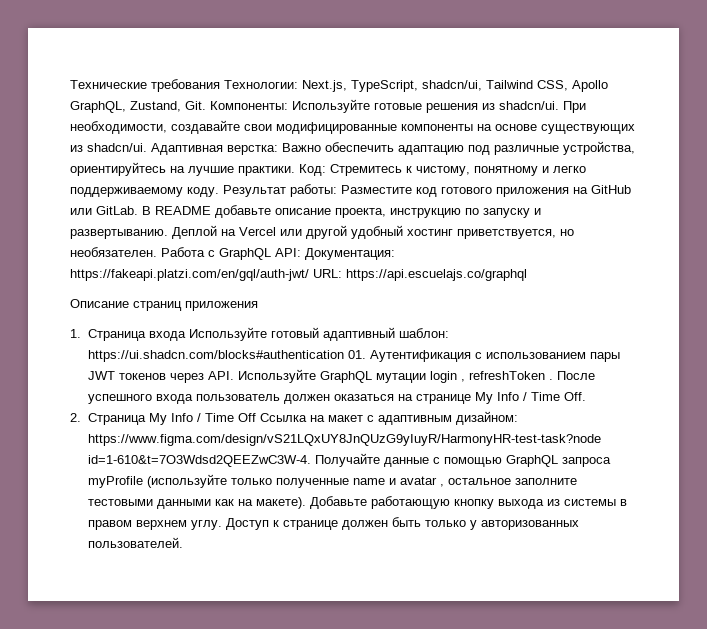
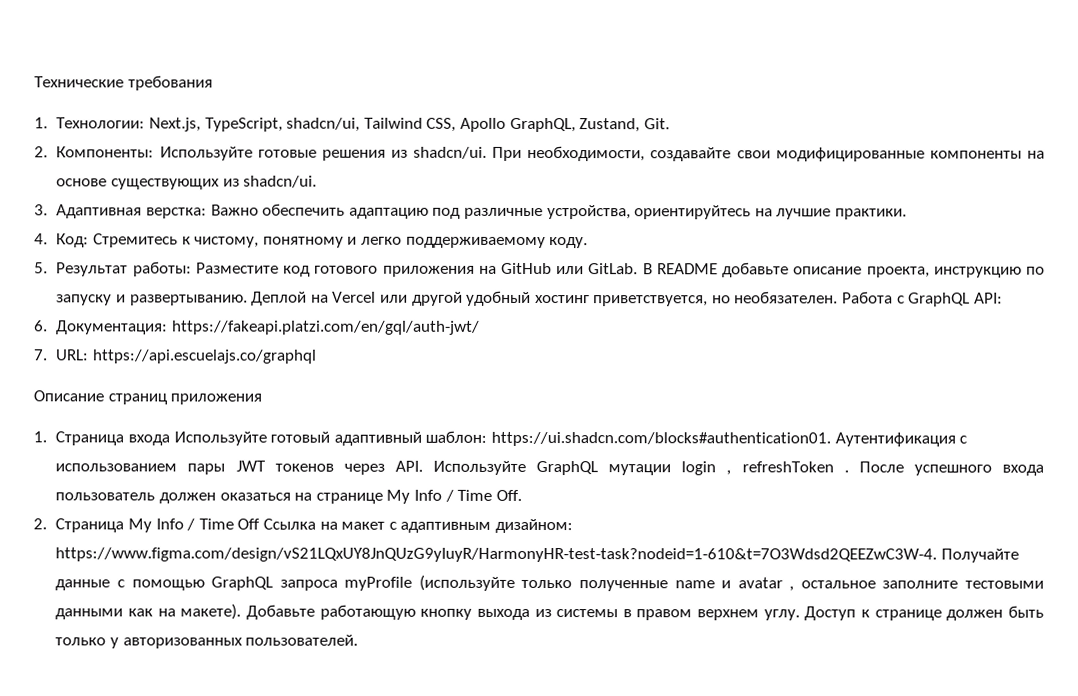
(220, 85) none -> [34,117,48,129] // 1.
(206, 105) none -> [34,146,48,158] // 2.
(147, 147) none -> [34,204,48,216] // 3.
(295, 171) none -> [34,233,48,245] // 4.
(219, 192) none -> [34,262,48,274] // 5.
(301, 252) none -> [34,320,48,332] // 6.
(309, 275) none -> [33,349,47,361] // 7.
[87,350,366,362] https://ui.shadcn.com/blocks#authentication 01. -> [490,431,831,447] https://ui.shadcn.com/blocks#authentication01.
[87,434,601,446] [87,455,311,467] https://www.figma.com/design/vS21LQxUY8JnQUzG9yIuyR/HarmonyHR-test-task?node id=1-610&t=7O3Wdsd2QEEZwC3W-4. -> [55,547,938,563] https://www.figma.com/design/vS21LQxUY8JnQUzG9yIuyR/HarmonyHR-test-task?nodeid=1-610&t=7O3Wdsd2QEEZwC3W-4.

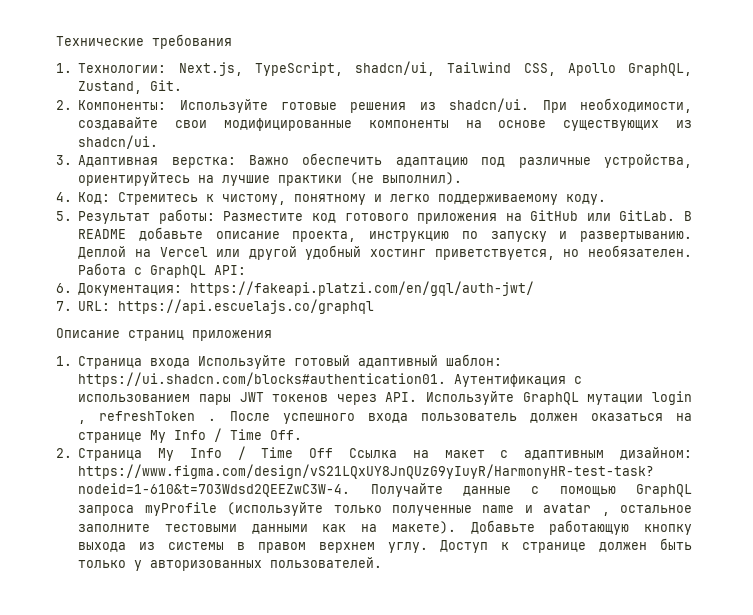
[834,208,907,220] практики. -> [278,172,463,186] практики (не выполнил).

